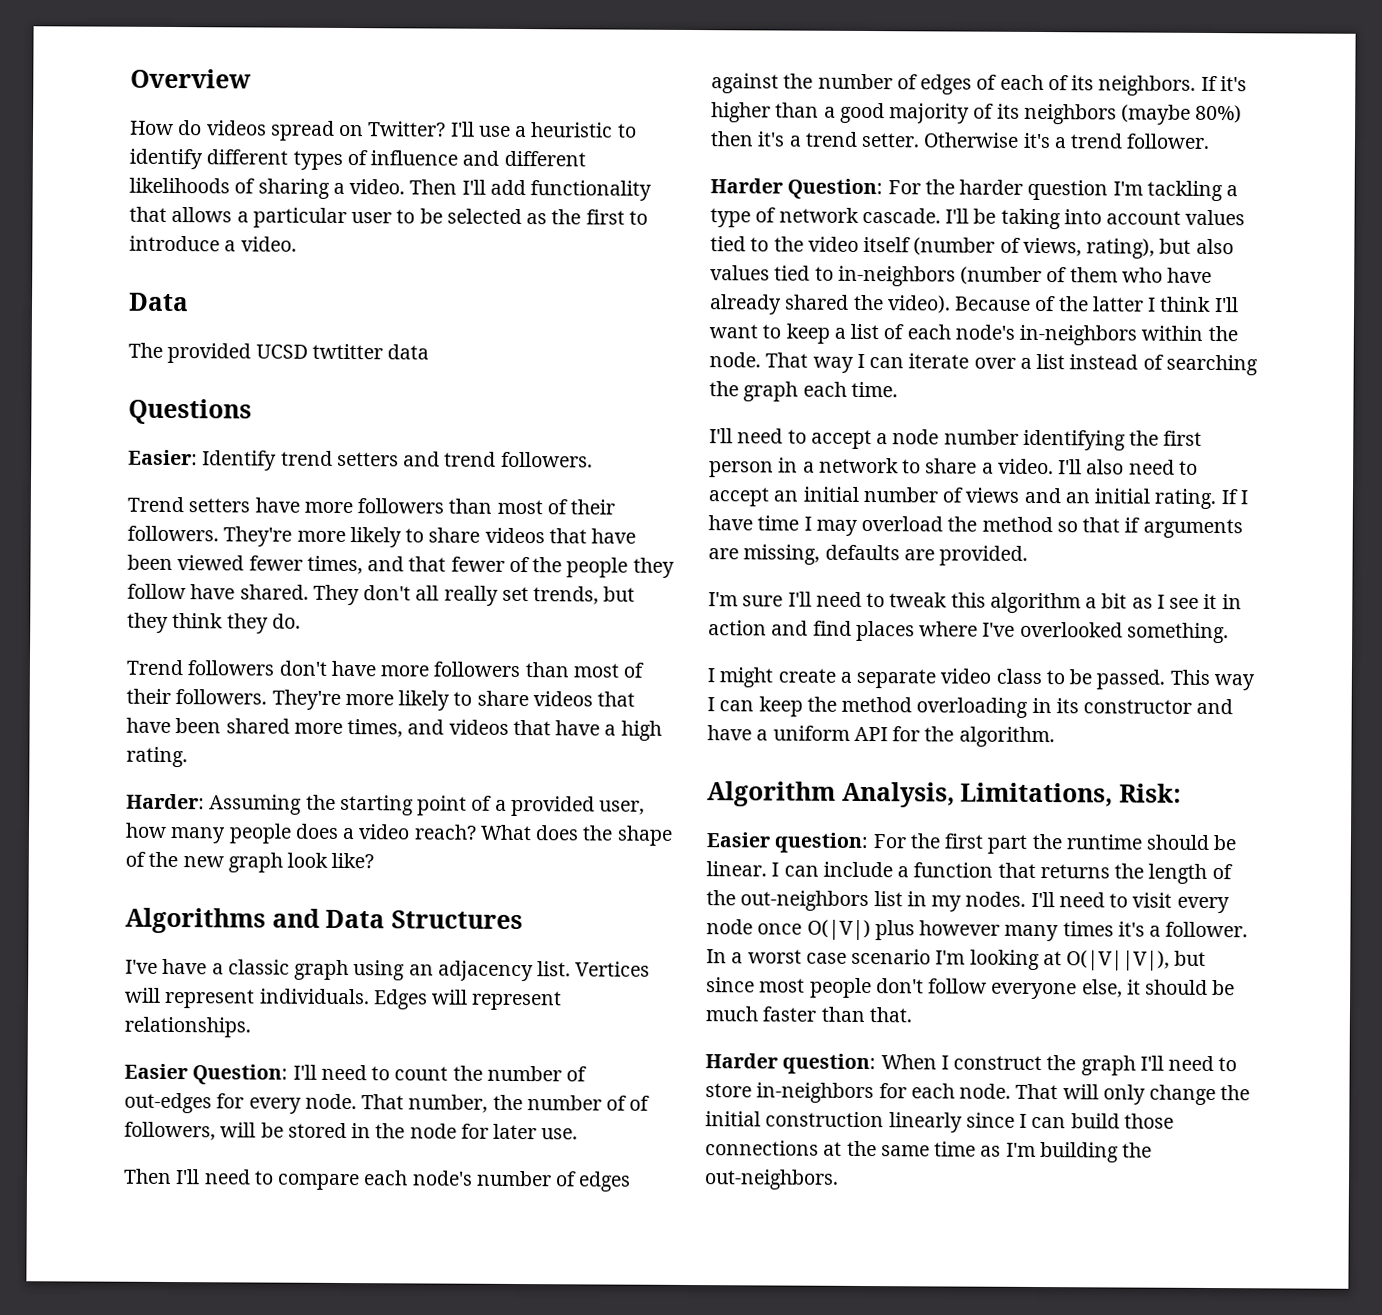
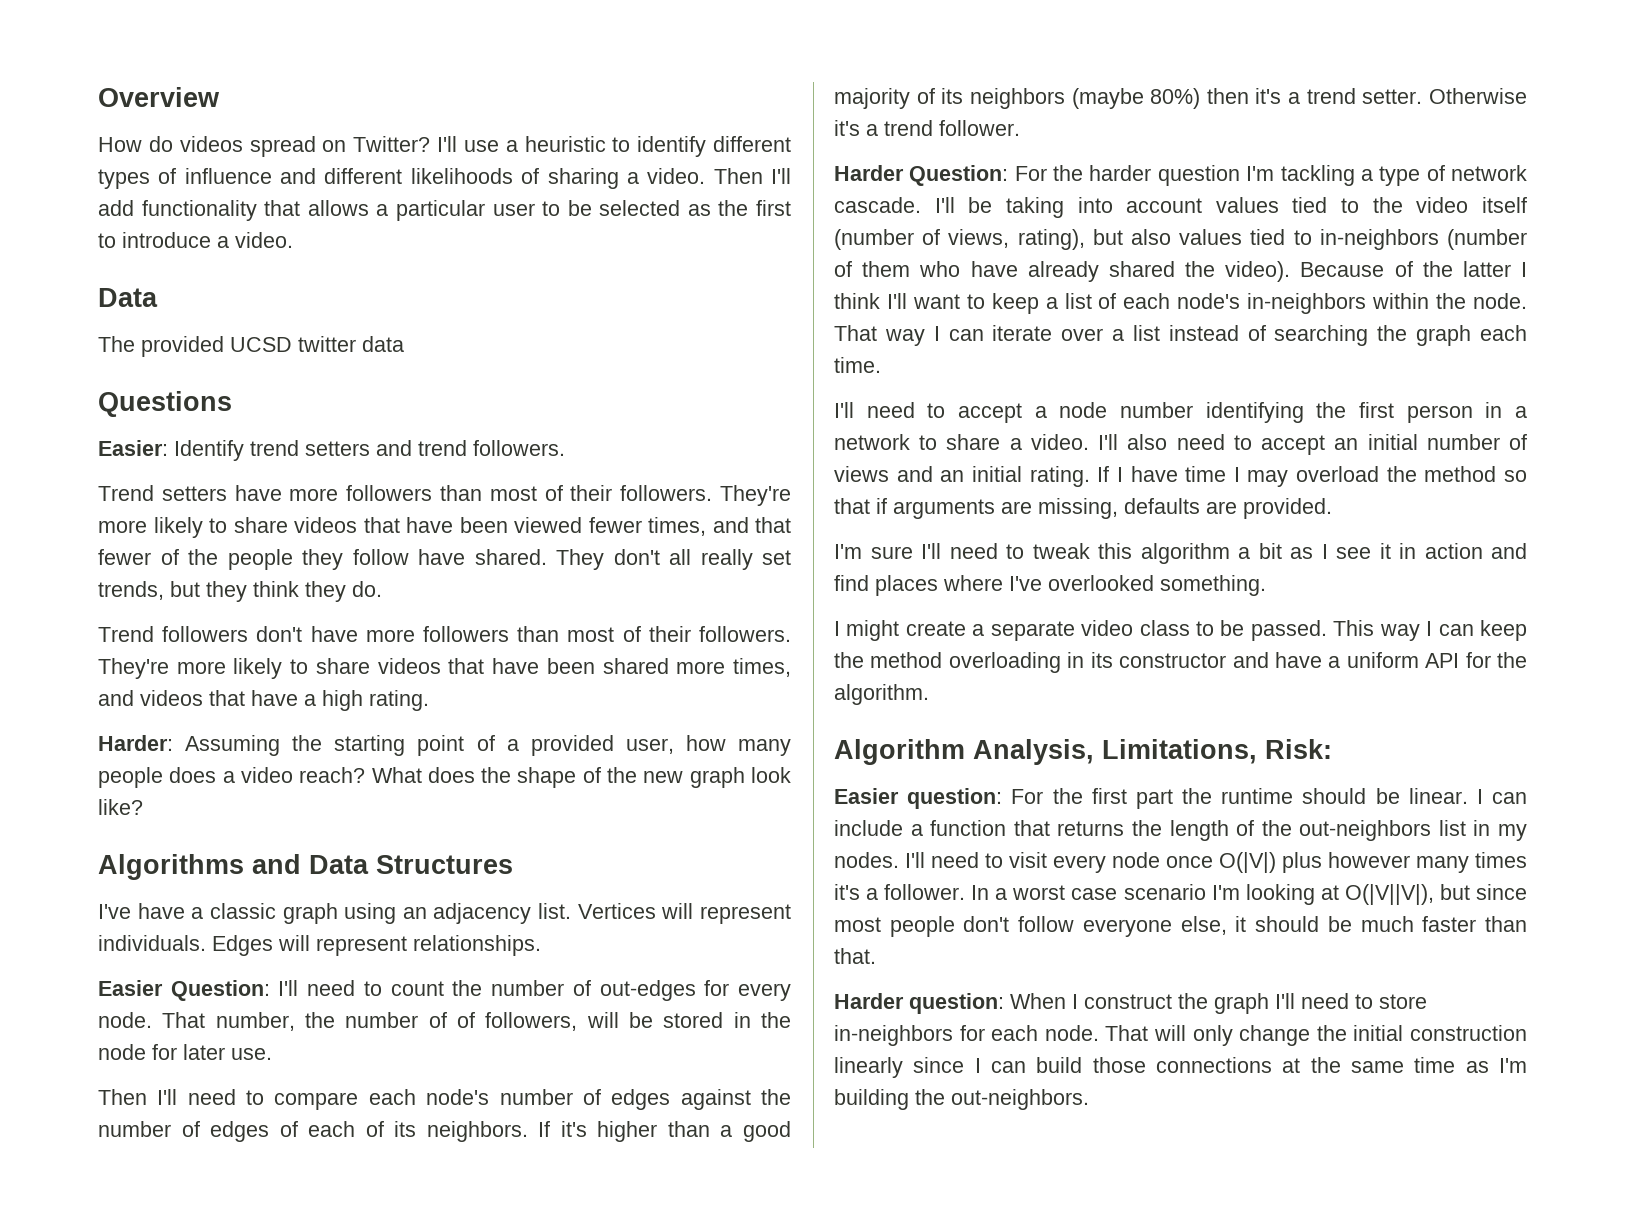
[311,343,383,360] twtitter -> [298,336,356,352] twitter

